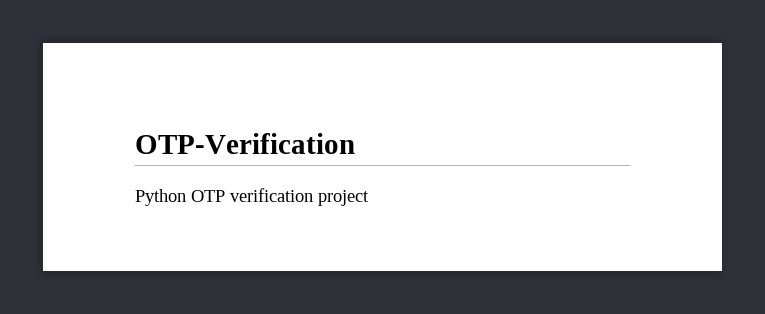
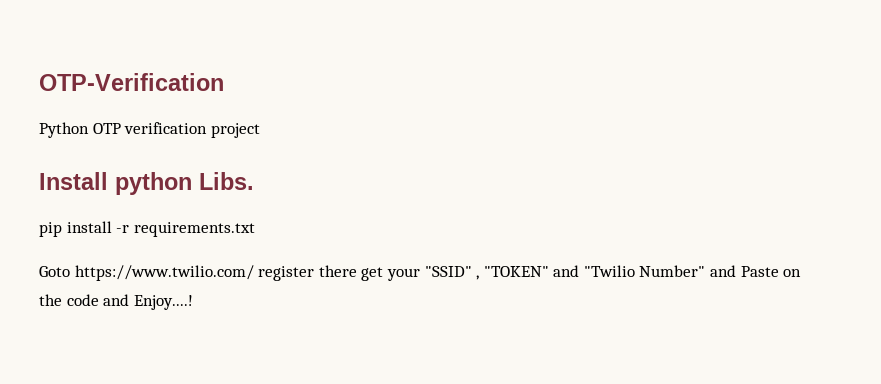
(369, 198) none -> [39,172,254,195] [39,221,255,237] [39,265,802,281] [39,294,193,310] // Install python Libs. // pip install -r requirements.txt // Goto https://www.twilio.com/ register there get your "SSID" , "TOKEN" and "Twilio Number" and Paste on the code and Enjoy....!

